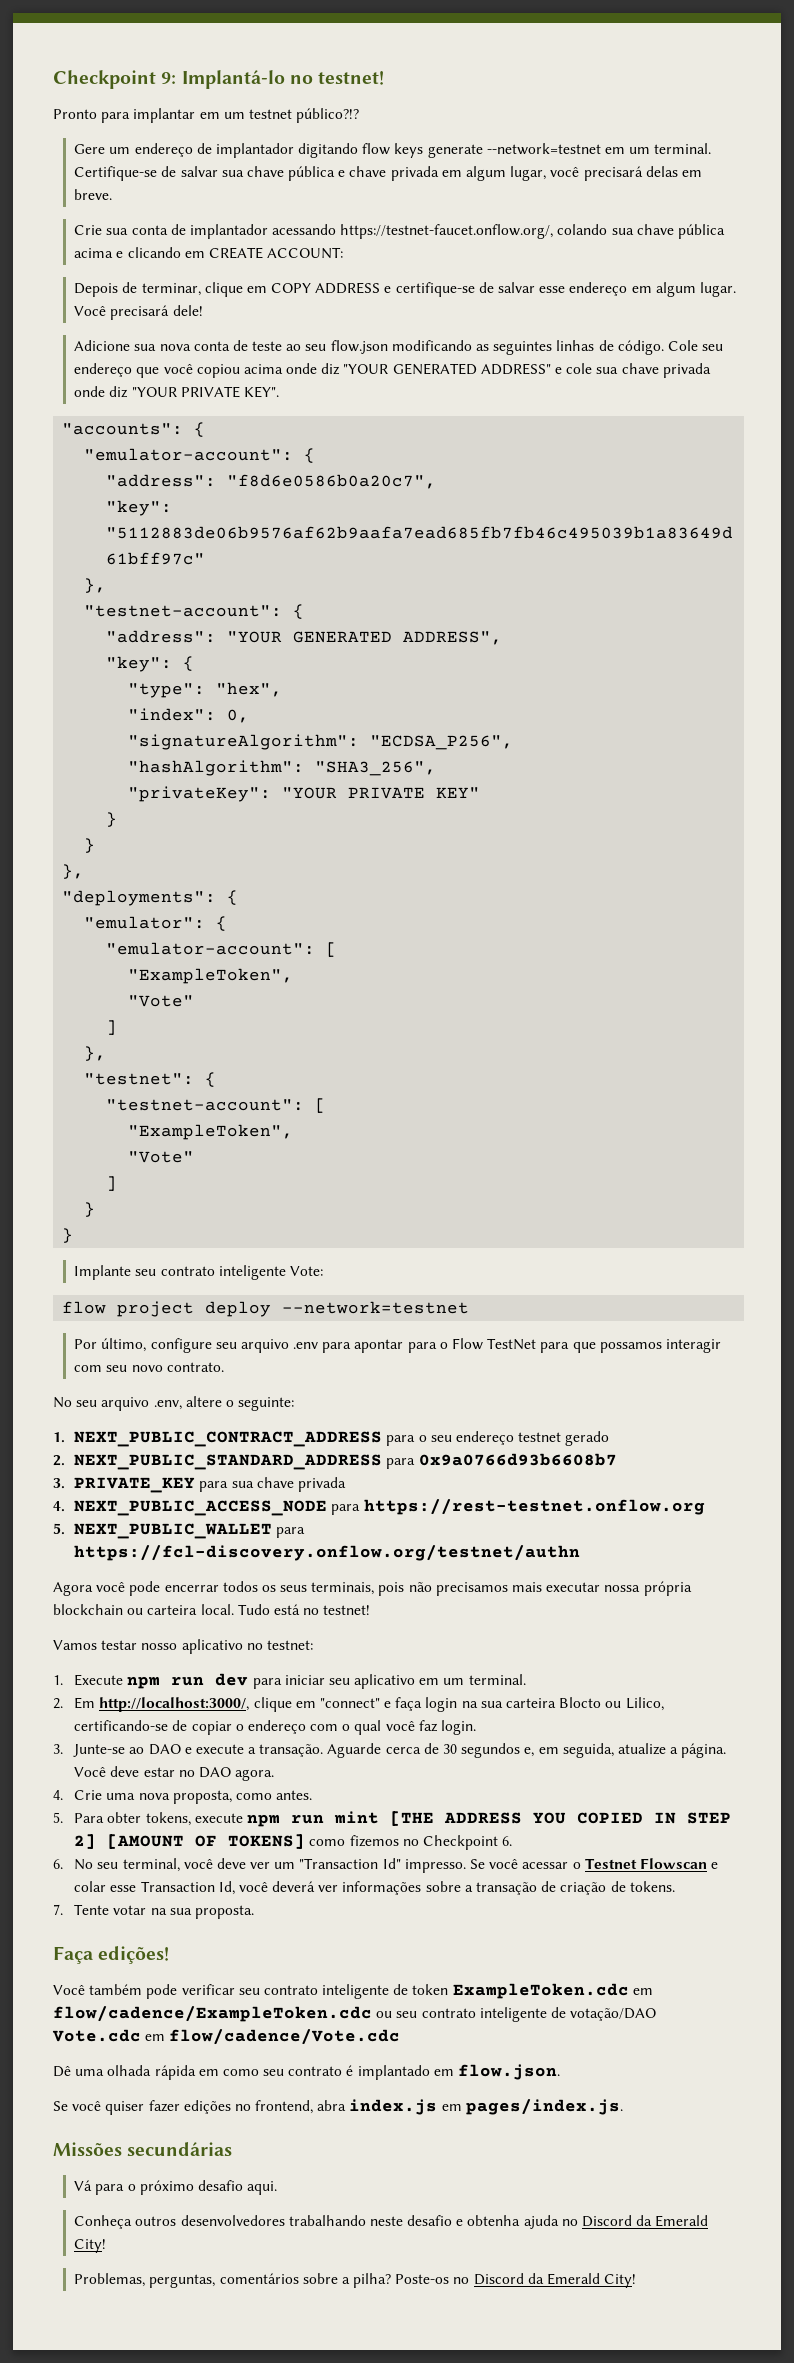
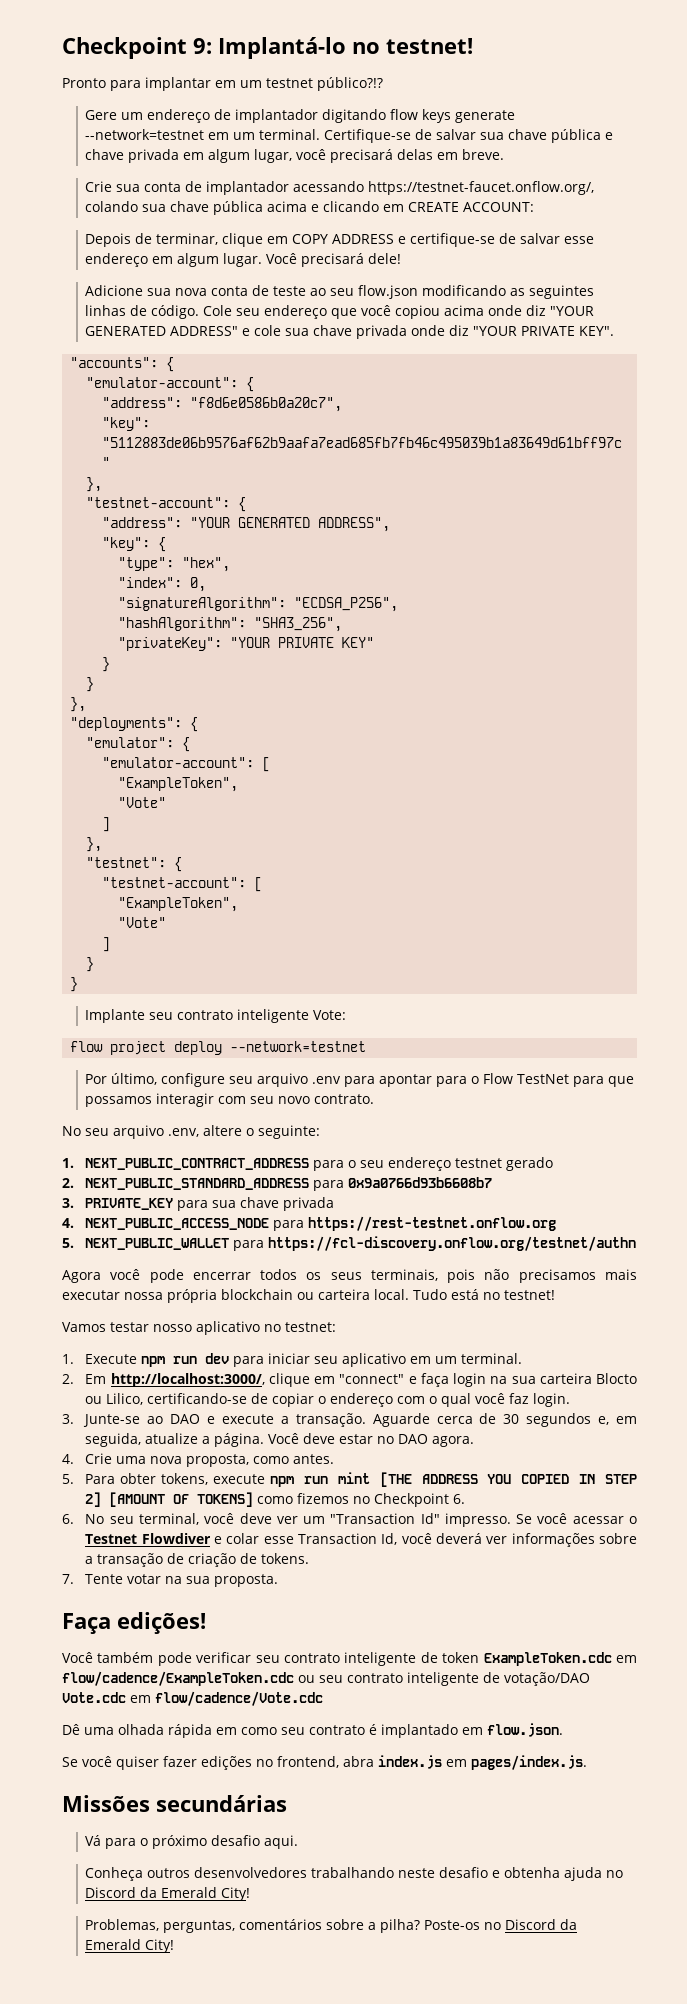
[639,1858,707,1869] Flowscan -> [141,1533,211,1544] Flowdiver

